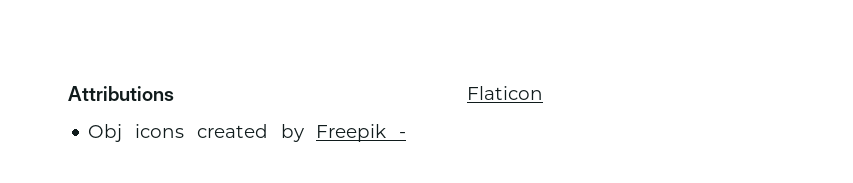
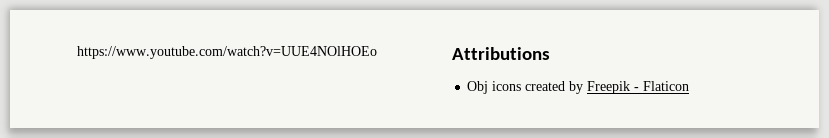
(68, 93) none -> [77,46,377,59] https://www.youtube.com/watch?v=UUE4NOlHOEo //

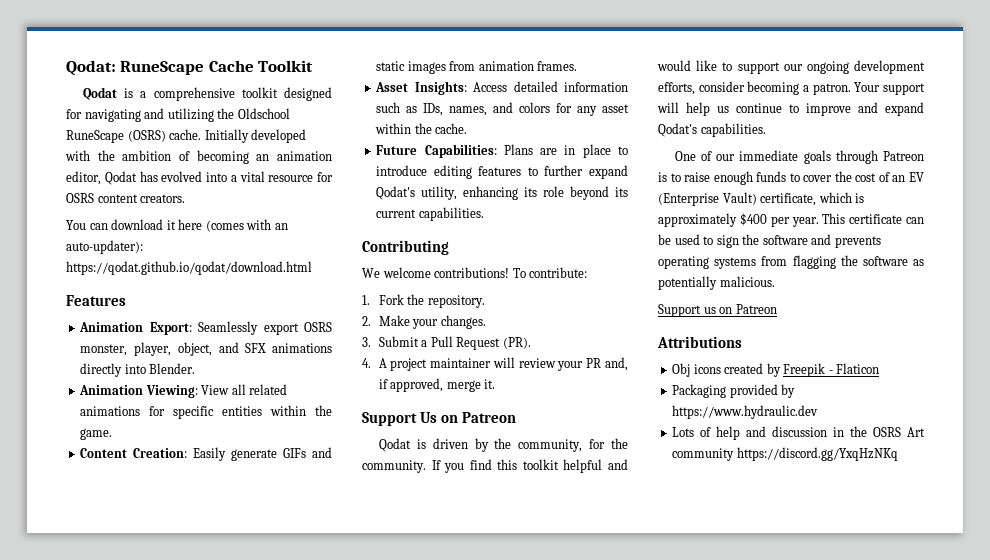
[77,46,377,59] https://www.youtube.com/watch?v=UUE4NOlHOEo -> [66,60,314,76] [82,87,332,101] [66,108,290,122] [66,129,307,143] [65,150,332,164] [66,171,333,185] [66,193,186,203] [66,219,288,232] [66,240,143,254] [66,261,312,275] [66,295,126,306] [79,321,332,335] [80,342,332,356] [80,363,196,377] [79,384,288,398] [80,405,332,419] [80,428,113,440] [80,447,332,461] [376,61,578,74] [375,81,628,95] [376,102,629,116] [375,123,468,134] [376,144,628,158] [376,165,628,179] [376,186,628,200] [376,207,484,221] [362,240,449,255] [362,267,588,278] [362,294,485,308] [362,315,486,329] [362,336,531,350] [362,357,628,371] [378,378,496,392] [362,412,517,426] [378,438,628,452] [362,459,628,473] [657,60,925,74] [658,81,925,95] [657,102,924,116] [658,123,766,137] [674,150,924,164] [658,171,924,185] [658,192,865,206] [658,213,924,227] [658,234,881,248] [658,255,924,269] [658,276,775,290] [658,304,777,317] Qodat: RuneScape Cache Toolkit // Qodat is a comprehensive toolkit designed for navigating and utilizing the Oldschool RuneScape (OSRS) cache. Initially developed with the ambition of becoming an animation editor, Qodat has evolved into a vital resource for OSRS content creators. // You can download it here (comes with an auto-updater): https://qodat.github.io/qodat/download.html // Features // Animation Export: Seamlessly export OSRS monster, player, object, and SFX animations directly into Blender. // Animation Viewing: View all related animations for specific entities within the game. // Content Creation: Easily generate GIFs and static images from animation frames. // Asset Insights: Access detailed information such as IDs, names, and colors for any asset within the cache. // Future Capabilities: Plans are in place to introduce editing features to further expand Qodat's utility, enhancing its role beyond its current capabilities. // Contributing // We welcome contributions! To contribute: // 1. Fork the repository. // 2. Make your changes. // 3. Submit a Pull Request (PR). // 4. A project maintainer will review your PR and, if approved, merge it. // Support Us on Patreon // Qodat is driven by the community, for the community. If you find this toolkit helpful and would like to support our ongoing development efforts, consider becoming a patron. Your support will help us continue to improve and expand Qodat's capabilities. // One of our immediate goals through Patreon is to raise enough funds to cover the cost of an EV (Enterprise Vault) certificate, which is approximately $400 per year. This certificate can be used to sign the software and prevents operating systems from flagging the software as potentially malicious. // Support us on Patreon
(690, 86) none -> [672,384,796,398] [672,405,819,419] [672,426,925,440] [672,447,898,461] // Packaging provided by https://www.hydraulic.dev // Lots of help and discussion in the OSRS Art community https://discord.gg/YxqHzNKq

